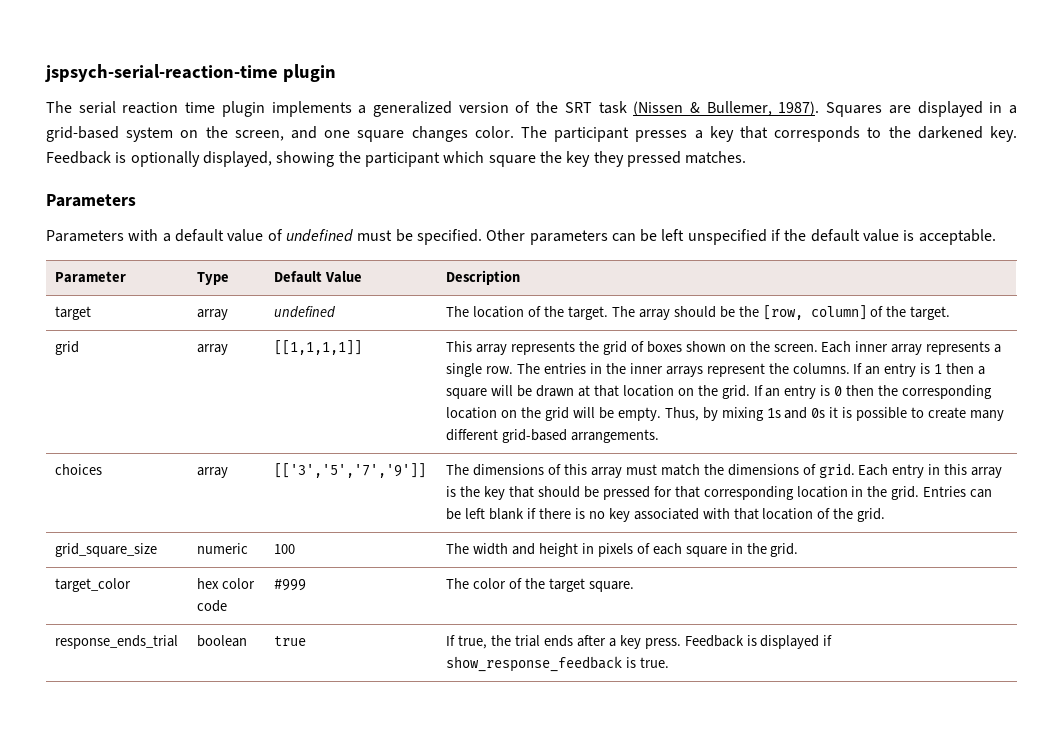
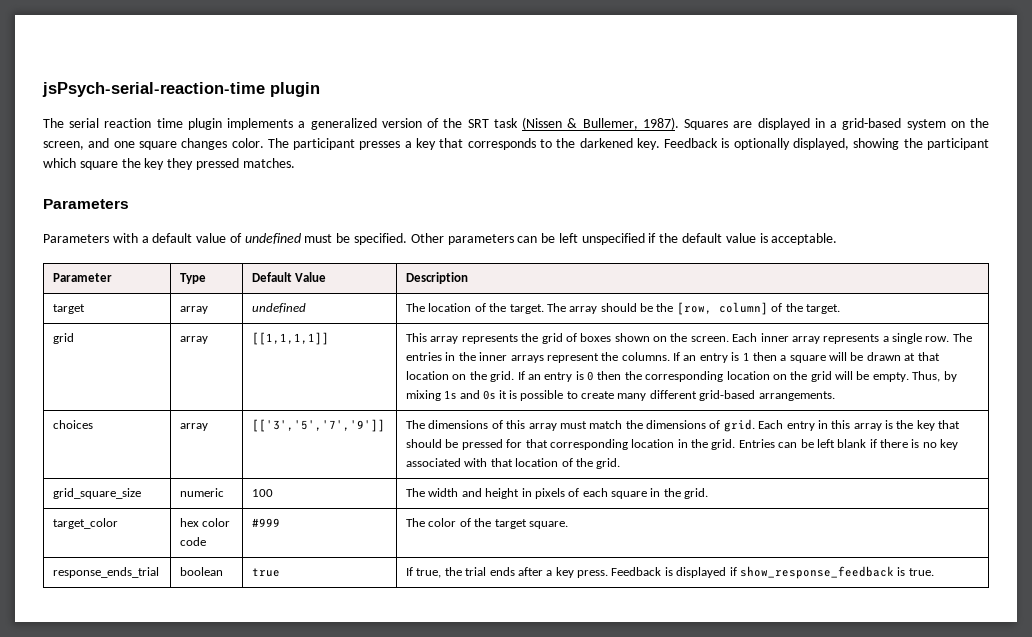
[45,64,278,82] jspsych-serial-reaction-time -> [42,82,265,97] jsPsych-serial-reaction-time

